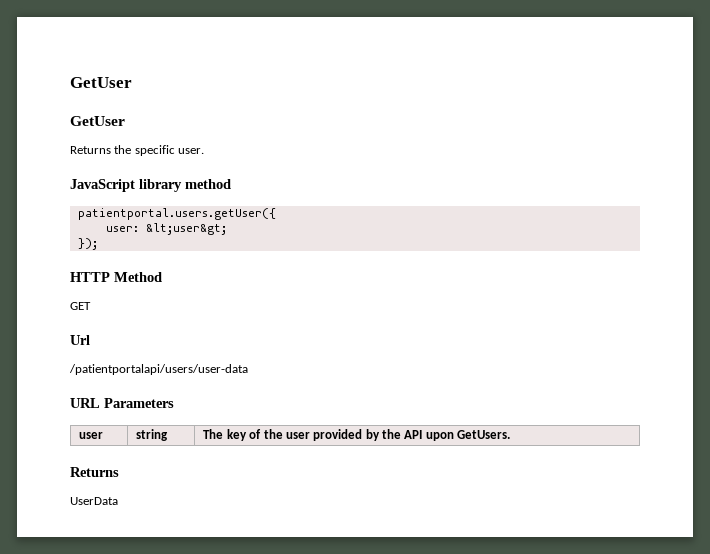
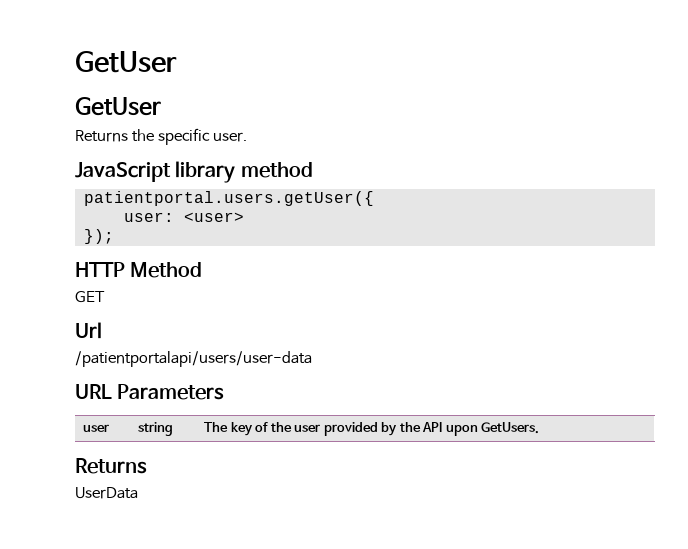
[145,223,227,235] &lt;user&gt; -> [183,212,244,222] <user>

